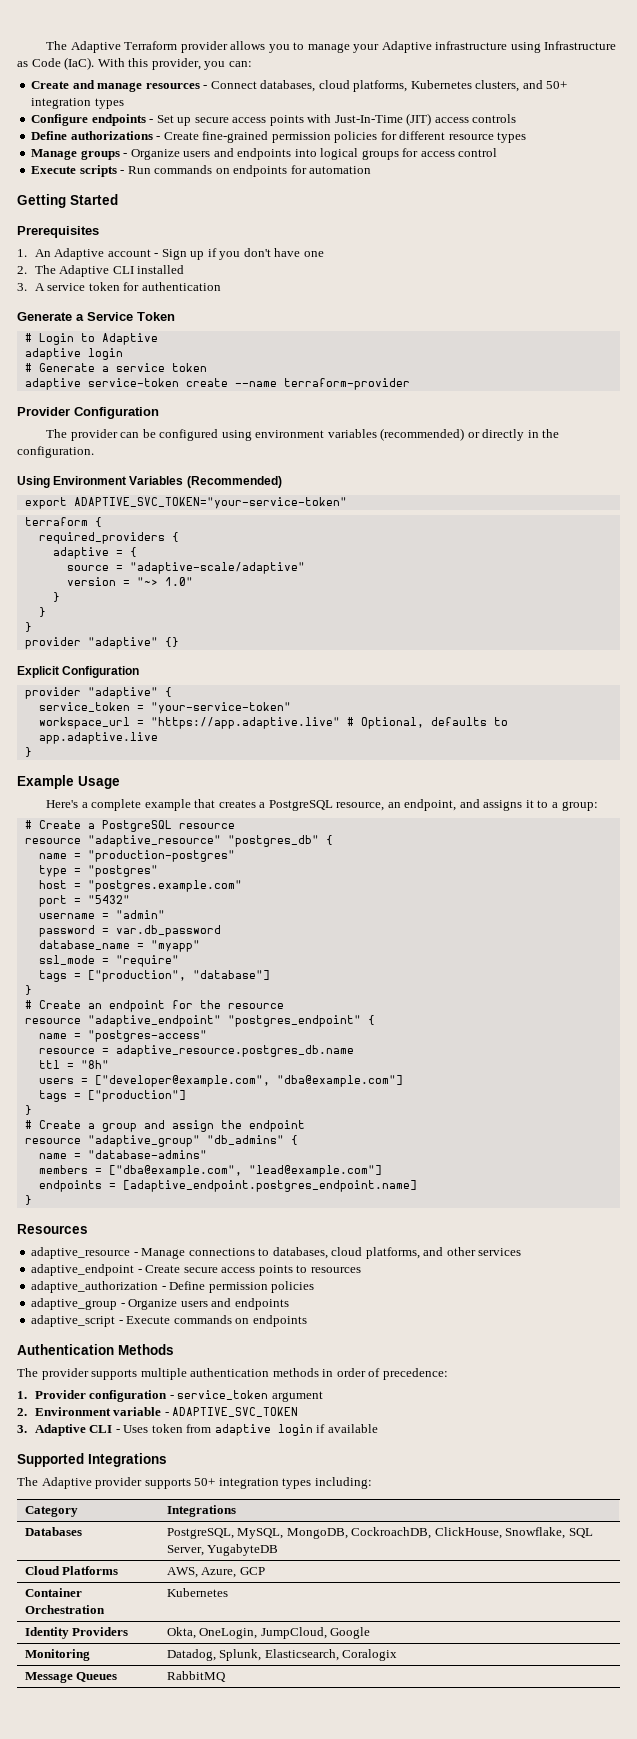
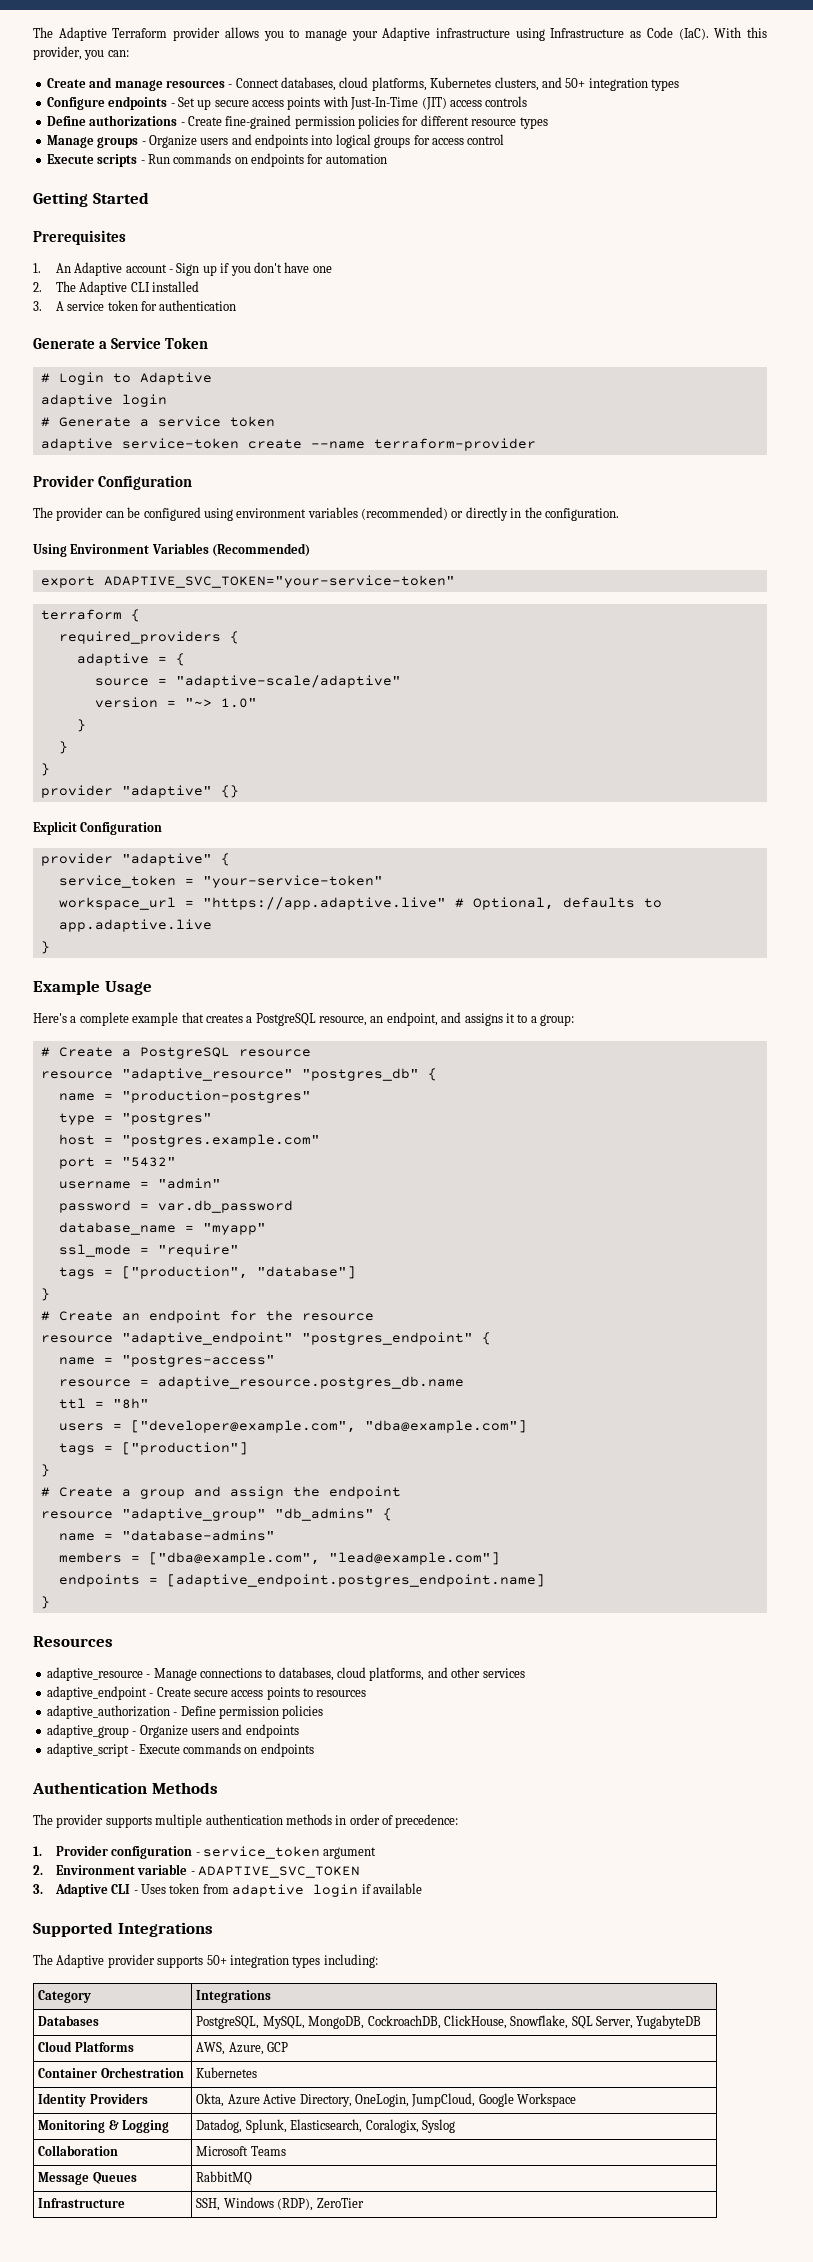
(196, 1633) none -> [227,2094,352,2107] Azure Active Directory,
(371, 1633) none -> [517,2093,577,2107] Workspace
(90, 1655) none -> [108,2120,170,2133] & Logging
[342,1649,398,1661] [24,1672,118,1683] [166,1671,226,1682] Coralogix // Message Queues | RabbitMQ -> [365,2119,455,2133] [38,2145,119,2156] [196,2146,286,2156] [38,2172,137,2185] [196,2171,253,2185] [38,2198,126,2208] [196,2197,364,2211] Coralogix, Syslog // Collaboration | Microsoft Teams // Message Queues | RabbitMQ // Infrastructure | SSH, Windows (RDP), ZeroTier

